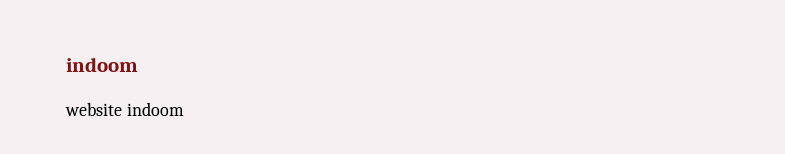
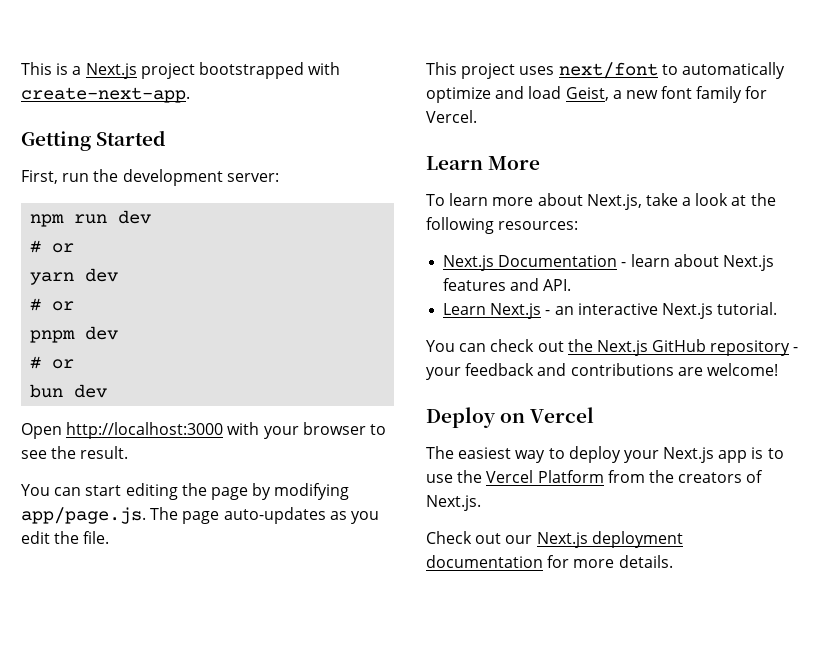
[66,57,138,72] [65,102,184,116] indoom // website indoom -> [21,62,341,79] [21,87,190,103] [21,130,167,151] [21,169,279,186] [30,210,152,227] [30,240,75,253] [30,268,119,285] [30,298,75,311] [30,326,119,343] [30,356,75,369] [30,384,108,398] [21,422,386,439] [21,446,129,459] [21,483,350,500] [21,507,379,524] [21,531,110,544] [426,62,785,79] [426,86,768,103] [426,110,477,123] [426,156,541,170] [426,193,776,210] [426,217,579,234] [443,254,774,271] [443,278,572,291] [443,302,778,319] [426,339,799,356] [426,363,778,380] [426,407,595,428] [426,446,784,463] [426,470,764,483] [426,495,481,511] [426,531,683,548] [426,555,673,568] This is a Next.js project bootstrapped with create-next-app. // Getting Started // First, run the development server: // npm run dev // # or // yarn dev // # or // pnpm dev // # or // bun dev // Open http://localhost:3000 with your browser to see the result. // You can start editing the page by modifying app/page.js. The page auto-updates as you edit the file. // This project uses next/font to automatically optimize and load Geist, a new font family for Vercel. // Learn More // To learn more about Next.js, take a look at the following resources: // Next.js Documentation - learn about Next.js features and API. // Learn Next.js - an interactive Next.js tutorial. // You can check out the Next.js GitHub repository - your feedback and contributions are welcome! // Deploy on Vercel // The easiest way to deploy your Next.js app is to use the Vercel Platform from the creators of Next.js. // Check out our Next.js deployment documentation for more details.

